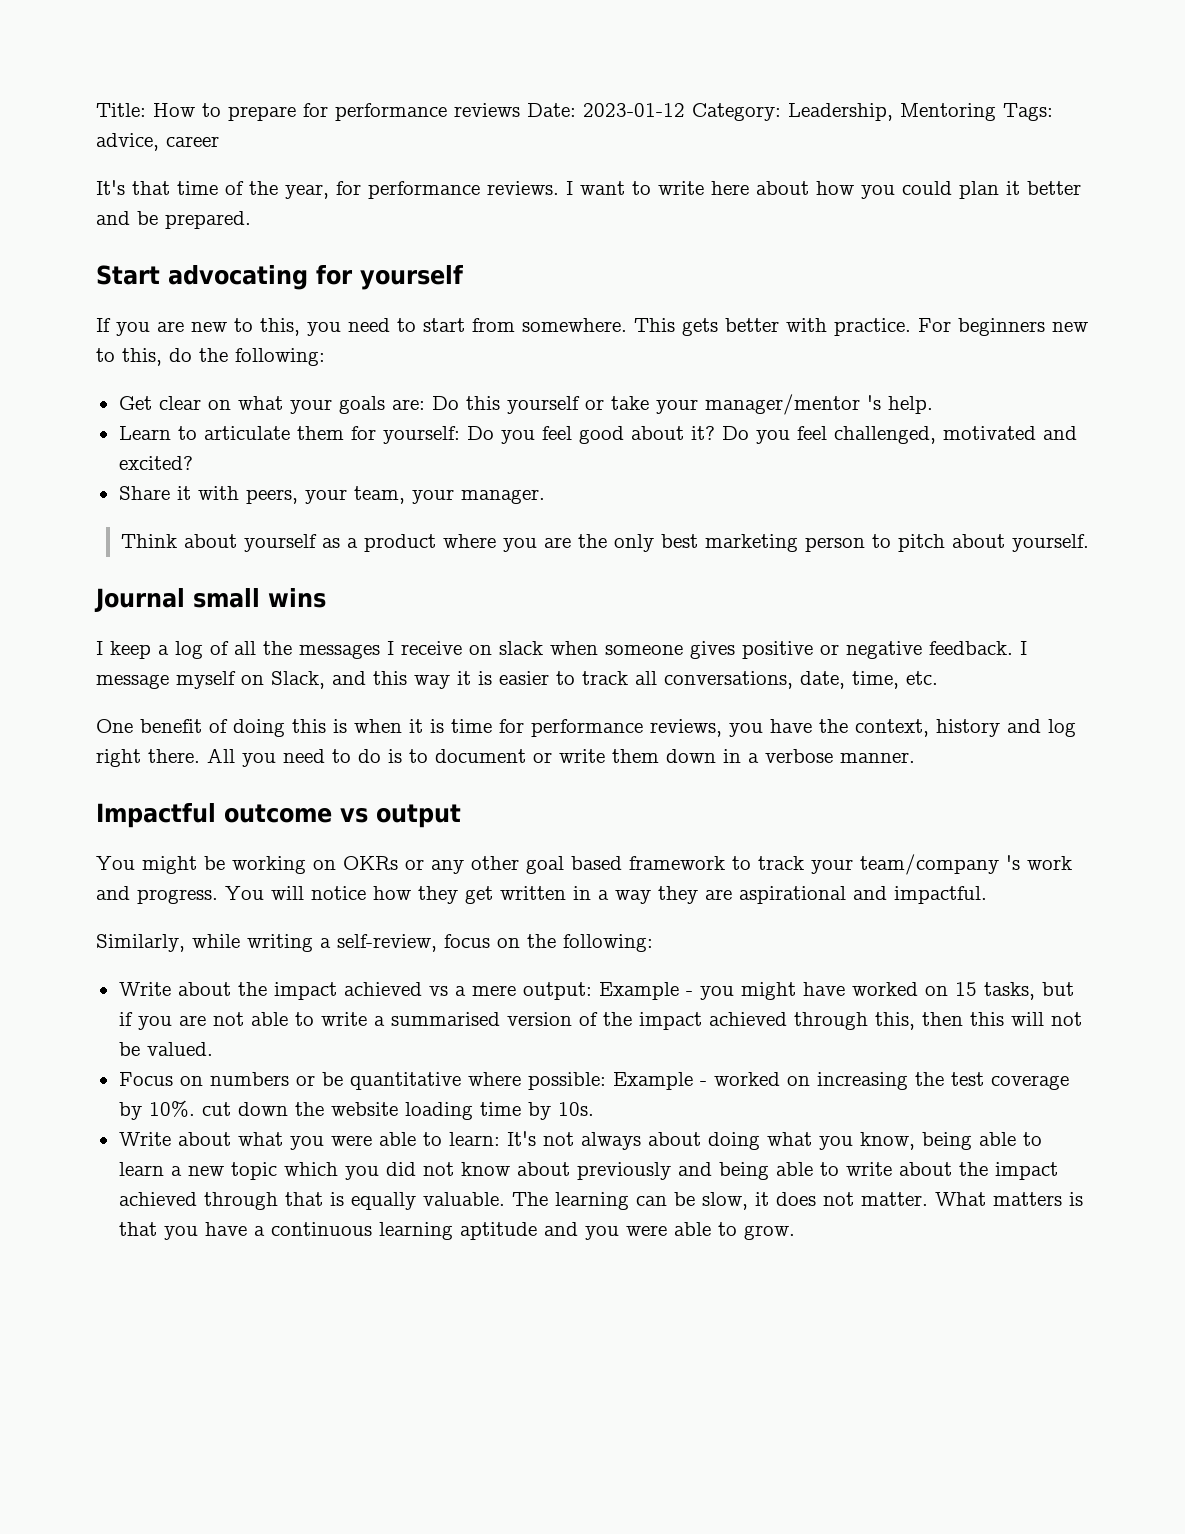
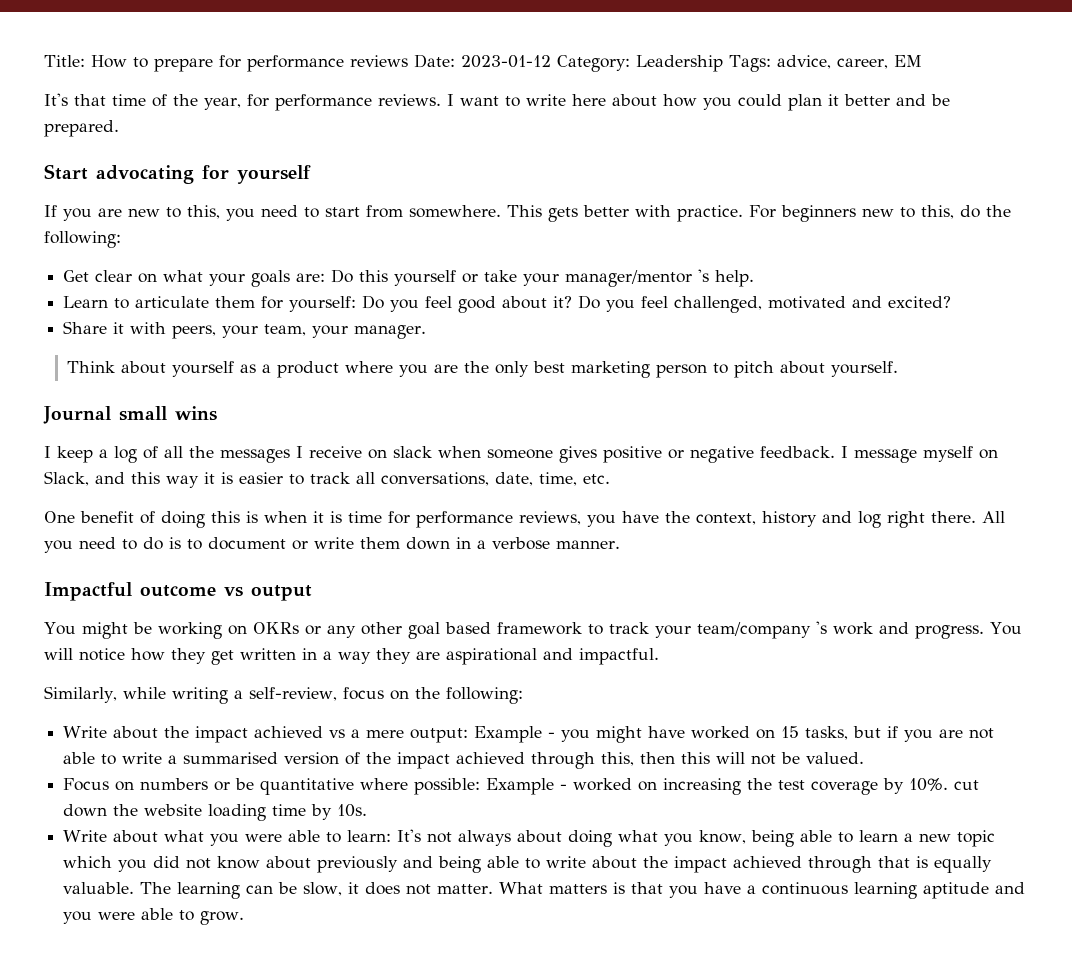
[788,103,1053,121] [96,133,219,151] Leadership, Mentoring Tags: advice, career -> [636,55,922,72] Leadership Tags: advice, career, EM

